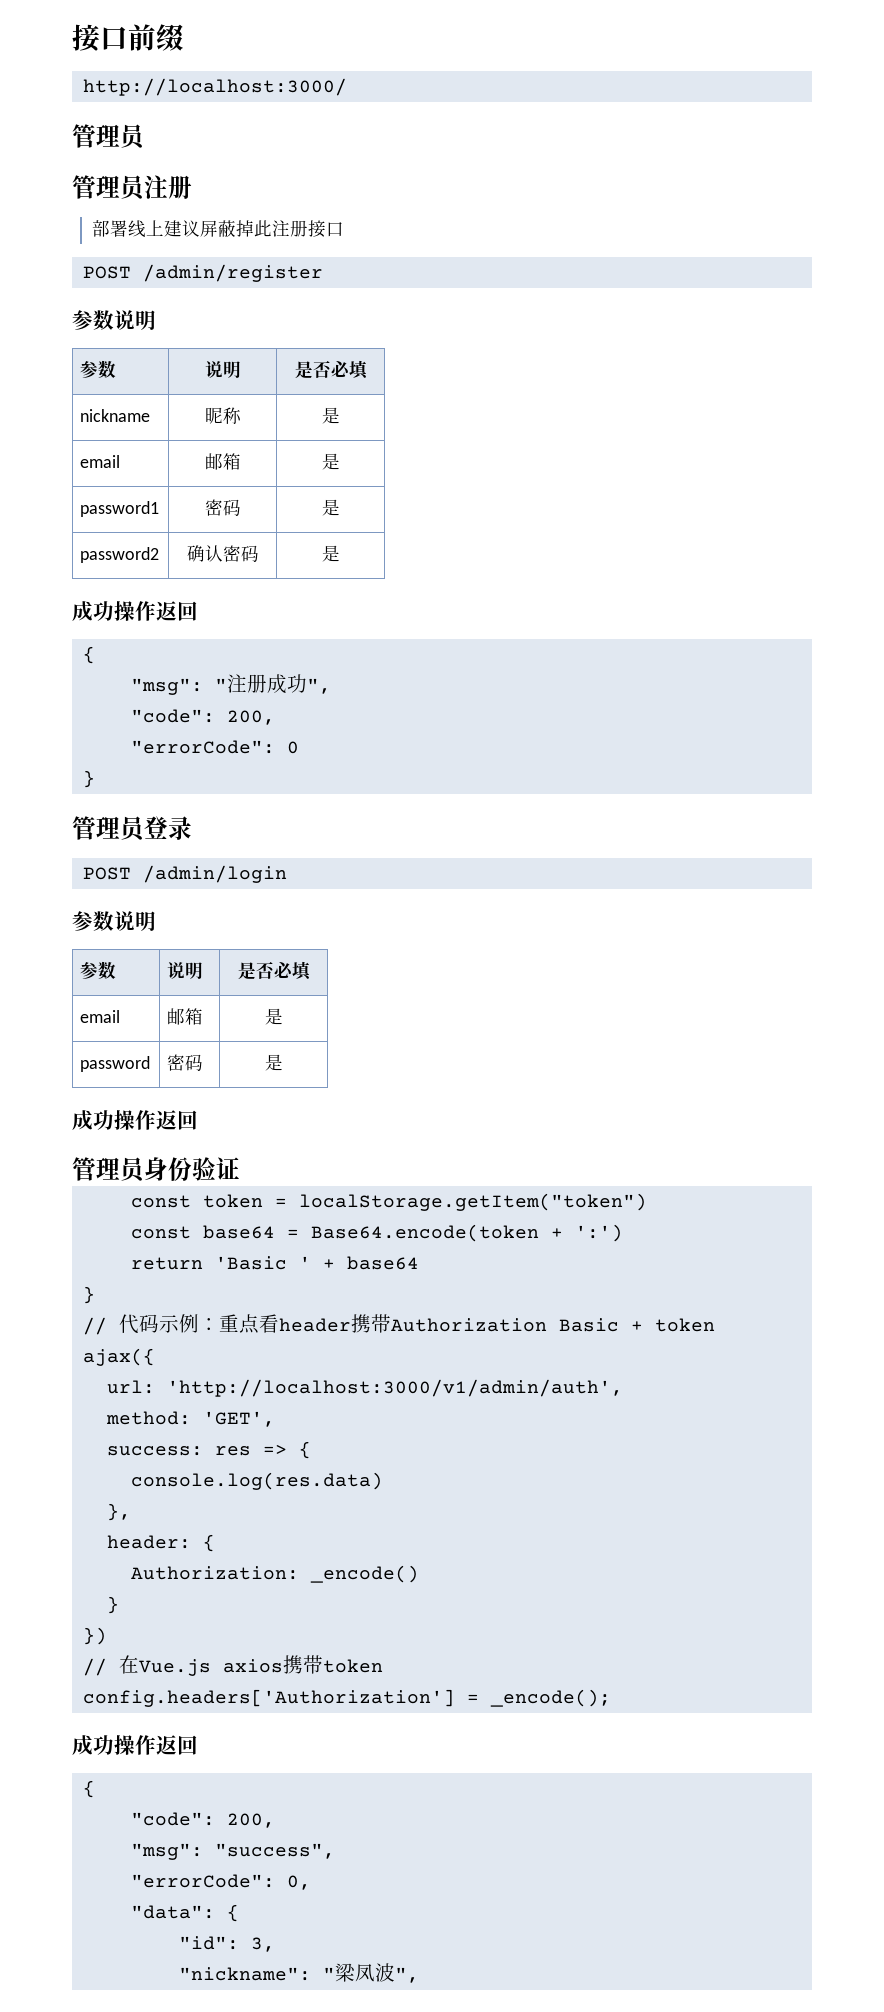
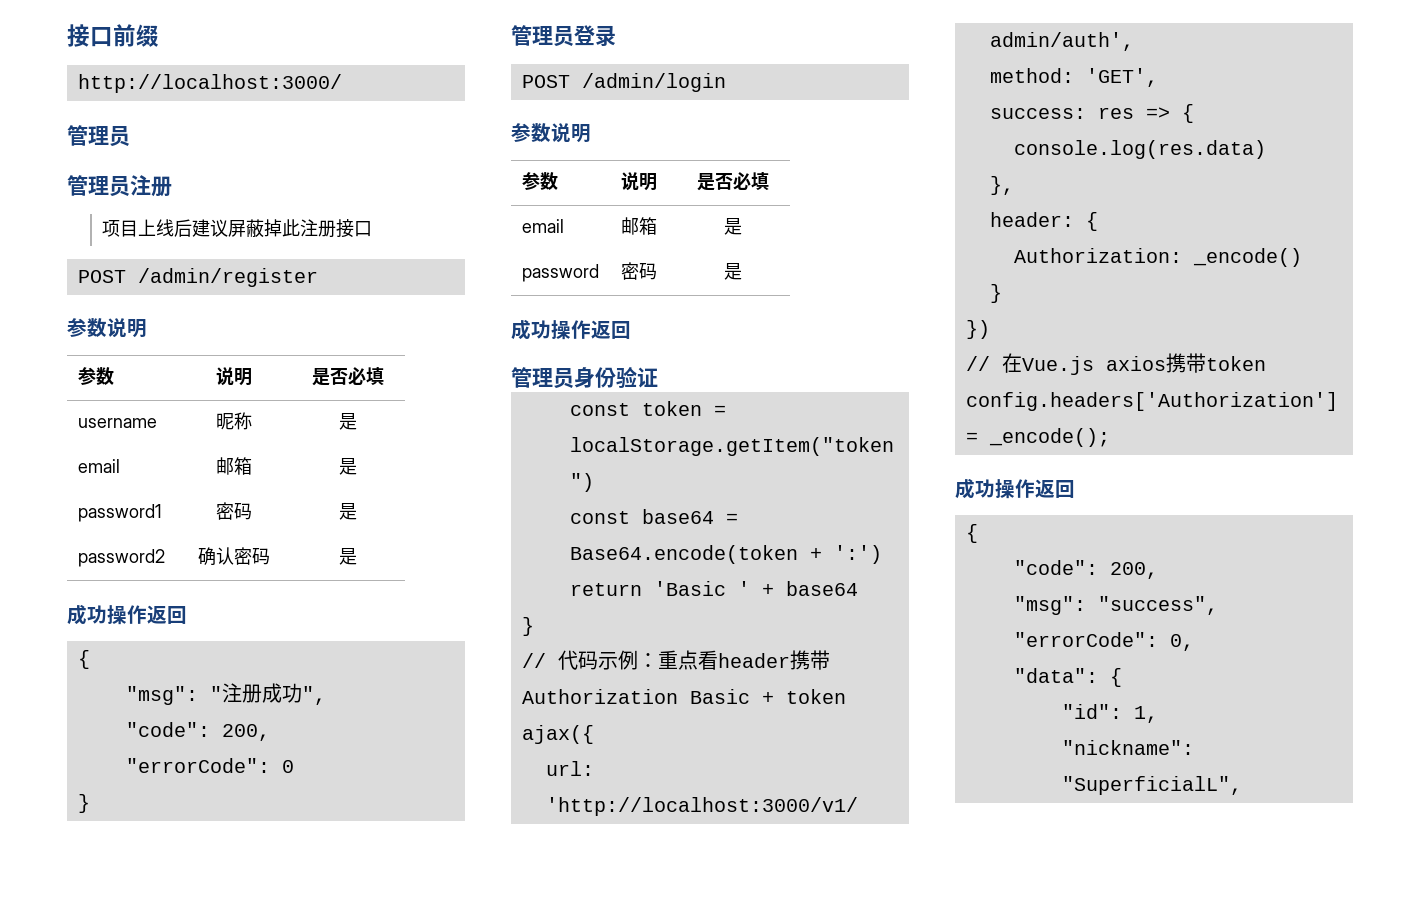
[91,220,164,238] 部署线上 -> [102,219,193,237] 项目上线后
[80,409,151,422] nickname -> [77,418,157,428] username
[250,1937,275,1952] 3, -> [1133,706,1158,723] 1,
[322,1963,419,1983] "梁凤波", -> [1061,776,1242,795] "SuperficialL",

